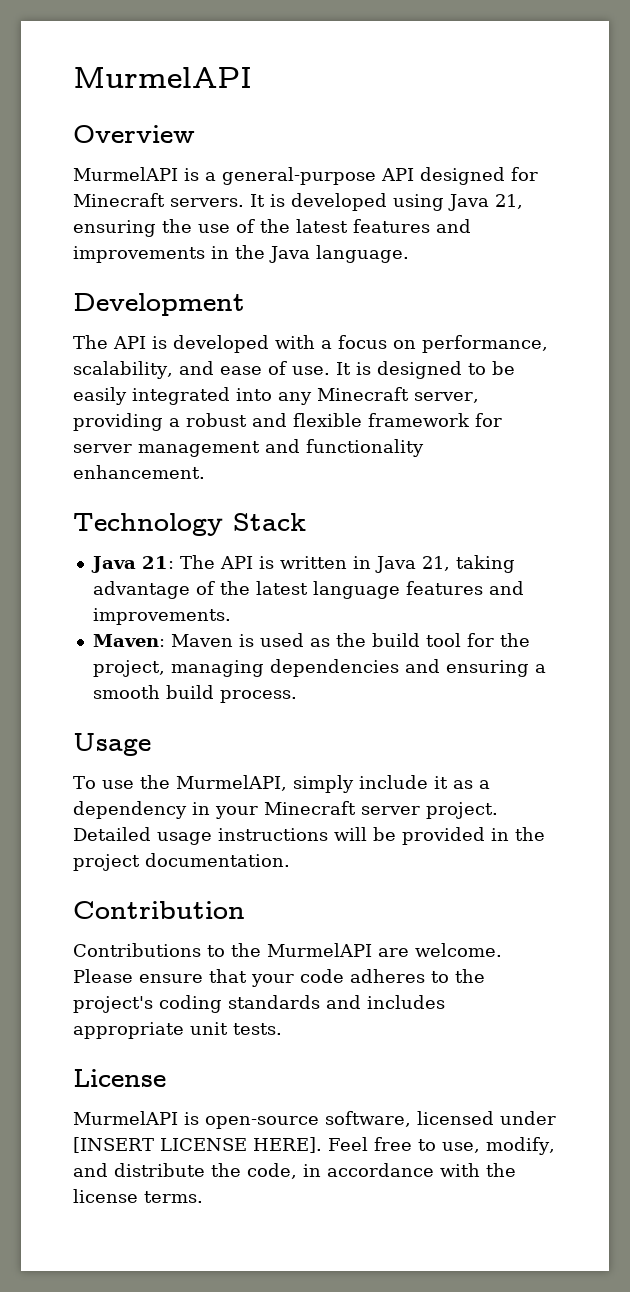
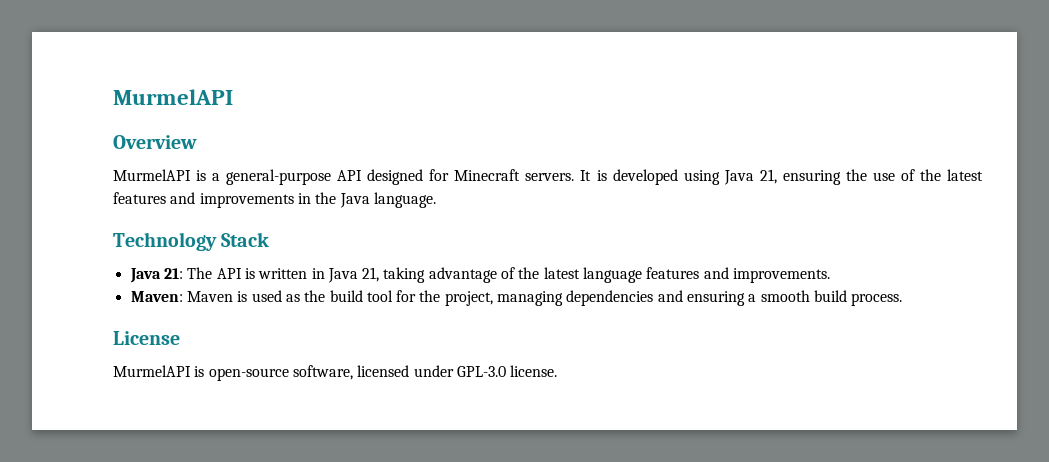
[73,293,245,316] [73,335,548,353] [73,361,515,379] [73,387,479,405] [73,413,502,431] [73,439,424,457] [73,465,205,479] // Development // The API is developed with a focus on performance, scalability, and ease of use. It is designed to be easily integrated into any Minecraft server, providing a robust and flexible framework for server management and functionality enhancement. -> (436, 200) none
[73,733,151,756] [73,775,490,793] [73,801,498,819] [73,827,545,845] [73,853,290,871] [73,901,245,919] [73,943,502,957] [73,969,485,987] [73,995,445,1013] [73,1022,282,1039] // Usage // To use the MurmelAPI, simply include it as a dependency in your Minecraft server project. Detailed usage instructions will be provided in the project documentation. // Contribution // Contributions to the MurmelAPI are welcome. Please ensure that your code adheres to the project's coding standards and includes appropriate unit tests. -> (903, 299) none
[73,1137,555,1155] [73,1163,516,1179] [73,1189,203,1203] [INSERT LICENSE HERE]. Feel free to use, modify, and distribute the code, in accordance with the license terms. -> [456,365,558,377] GPL-3.0 license.

